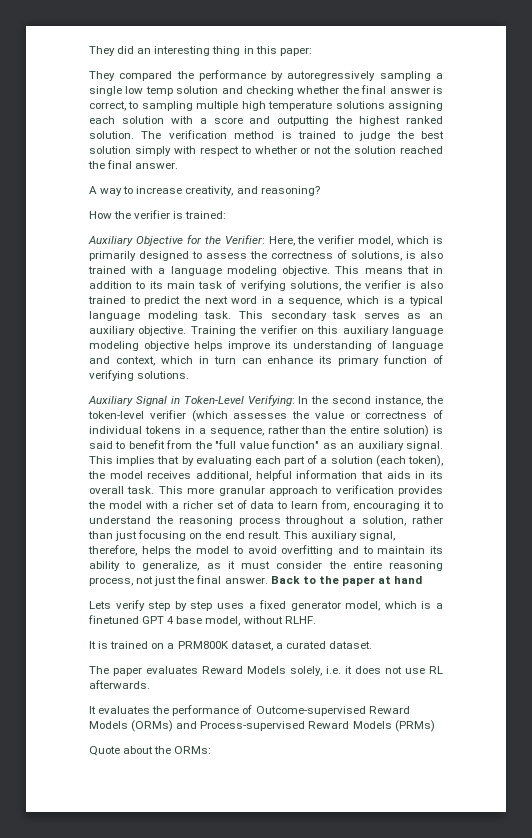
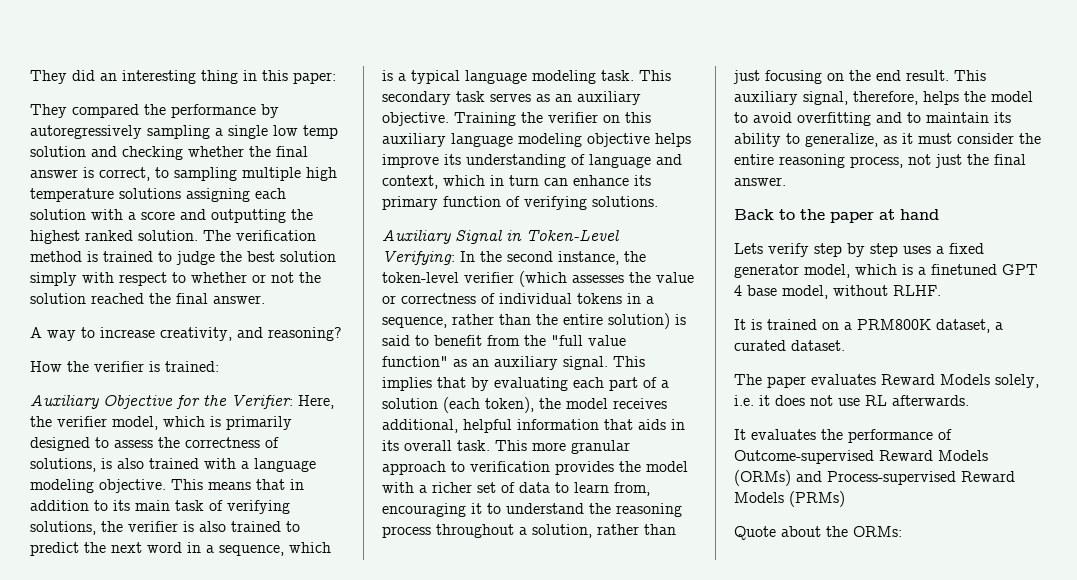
(268, 580) none -> (786, 181) //

